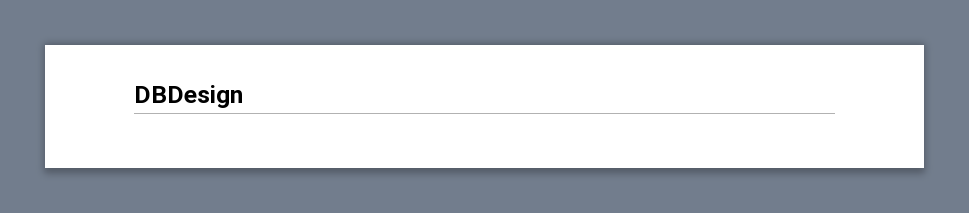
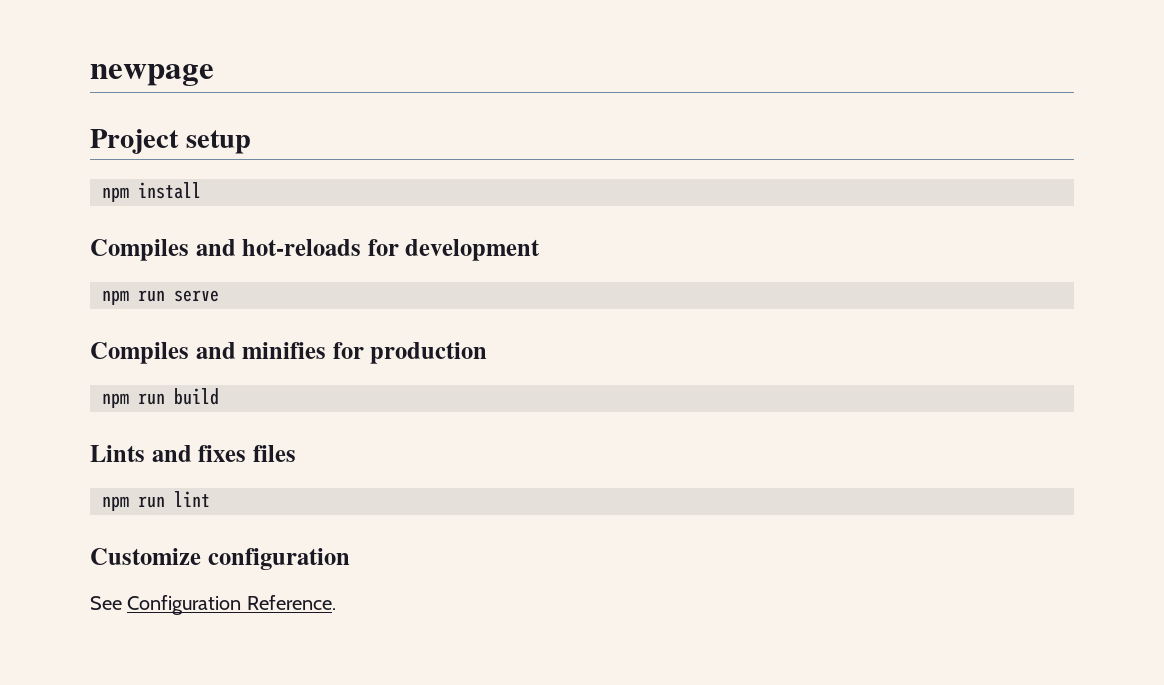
[134,85,243,108] DBDesign -> [90,64,214,86] [90,129,251,154] [102,182,201,202] [90,239,541,261] [102,290,219,305] [90,342,488,364] [102,388,219,408] [90,445,296,462] [102,491,210,511] [90,548,350,570] [90,595,336,615] newpage // Project setup // npm install // Compiles and hot-reloads for development // npm run serve // Compiles and minifies for production // npm run build // Lints and fixes files // npm run lint // Customize configuration // See Configuration Reference.

